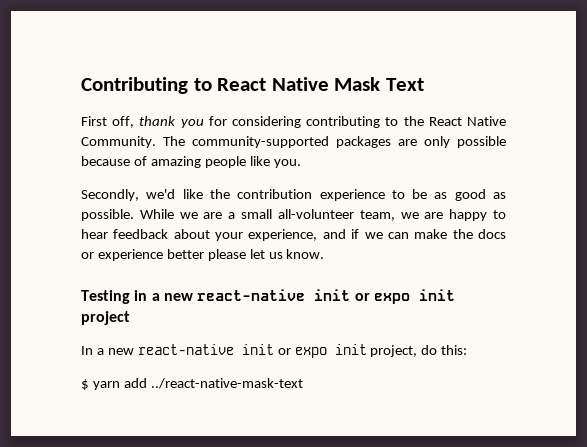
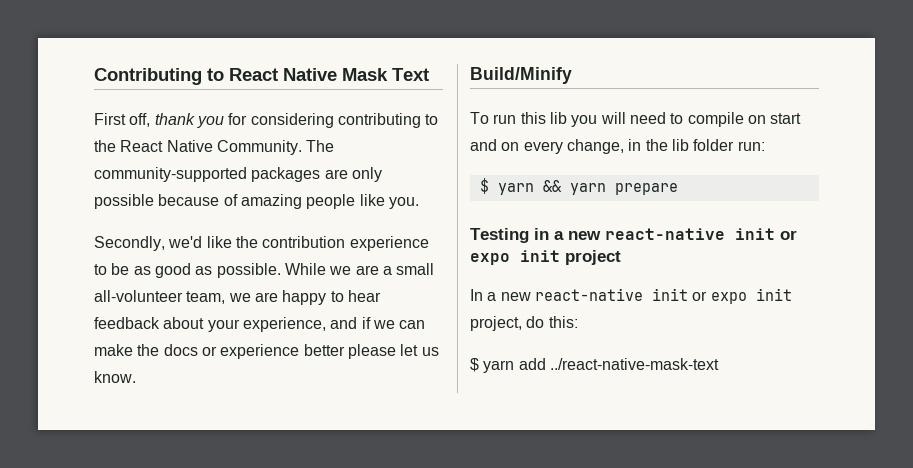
(325, 254) none -> [470,67,572,84] [470,112,802,127] [470,139,765,154] [479,178,678,195] // Build/Minify // To run this lib you will need to compile on start and on every change, in the lib folder run: // $ yarn && yarn prepare

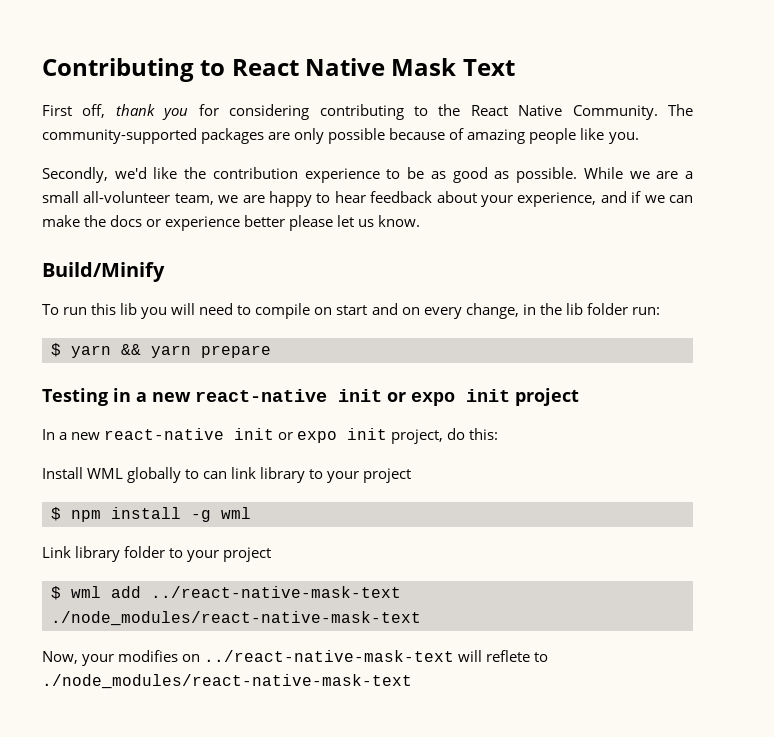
[470,358,719,373] $ yarn add ../react-native-mask-text -> [42,467,412,483] [51,507,251,522] [42,546,272,562] [51,586,401,600] [51,611,421,626] [42,650,549,666] [42,674,412,689] Install WML globally to can link library to your project // $ npm install -g wml // Link library folder to your project // $ wml add ../react-native-mask-text ./node_modules/react-native-mask-text // Now, your modifies on ../react-native-mask-text will reflete to ./node_modules/react-native-mask-text

